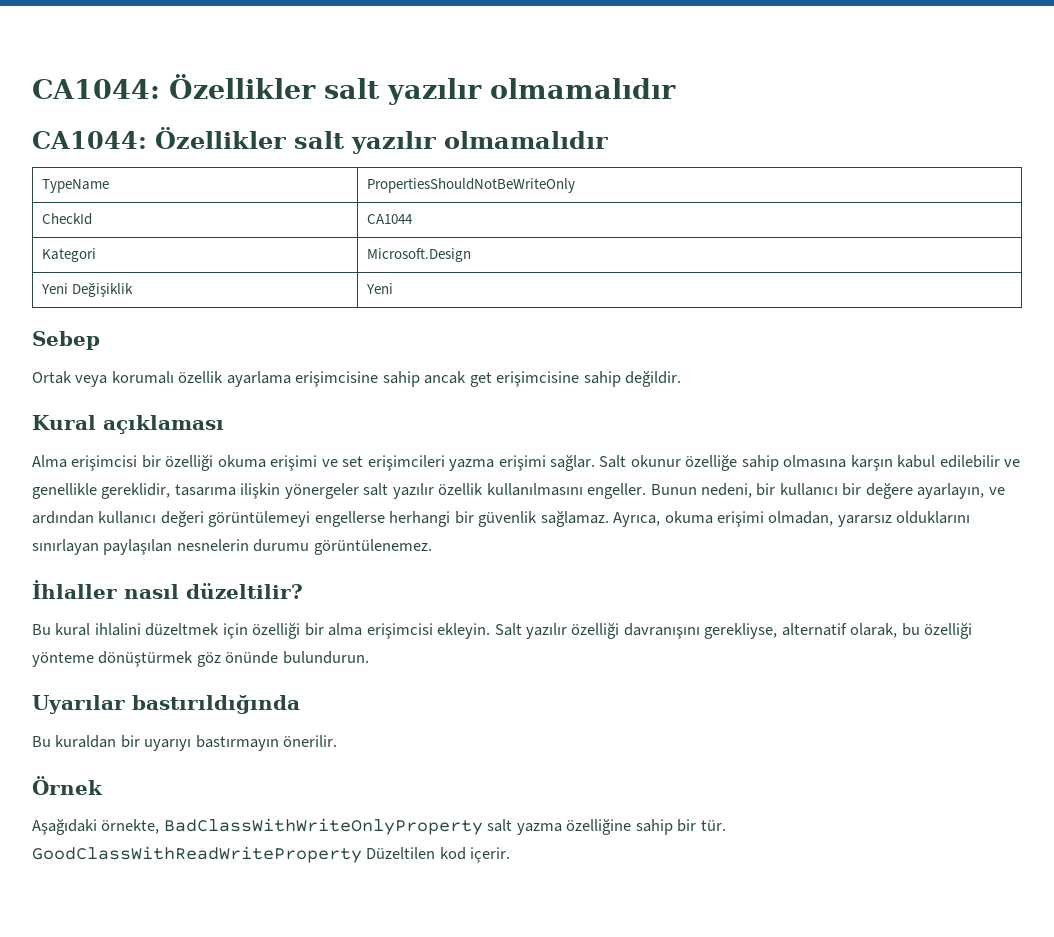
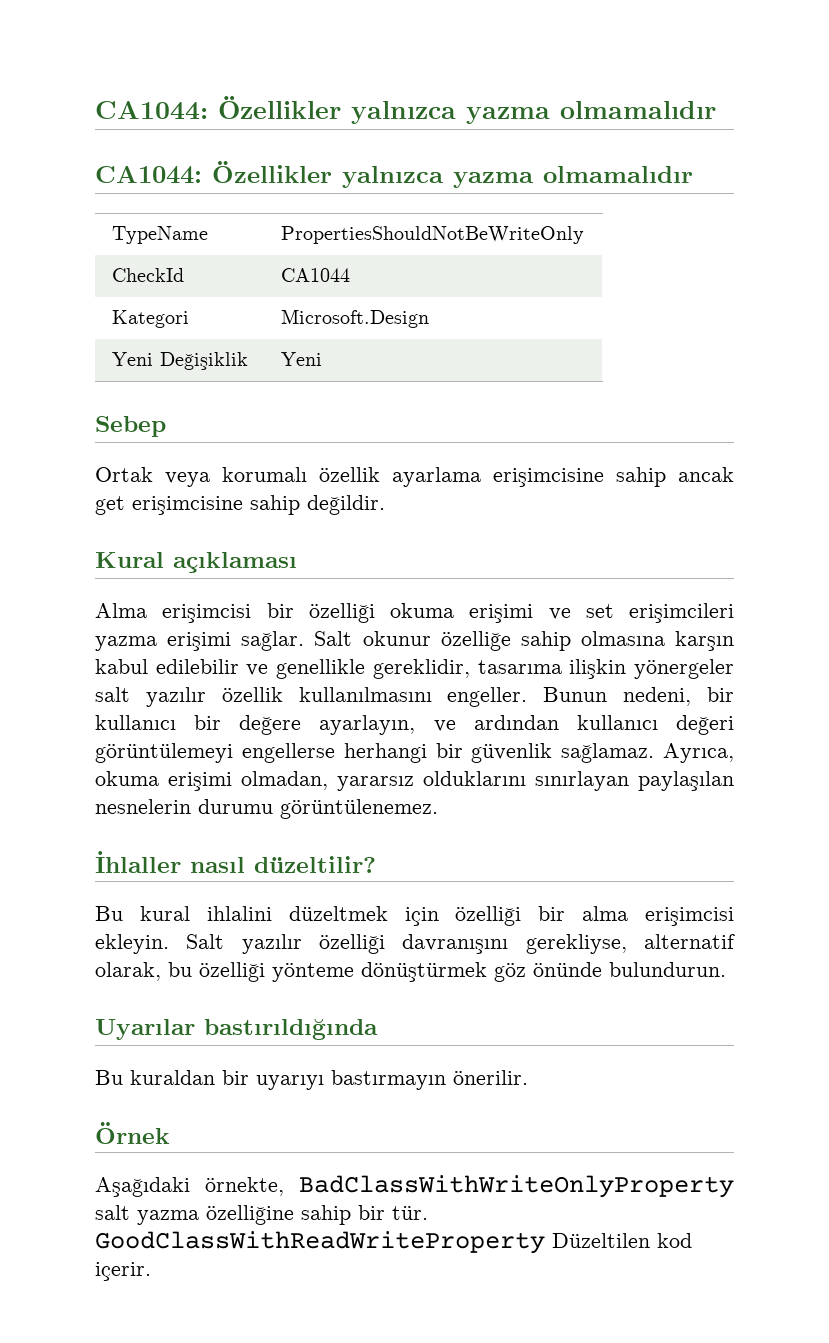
[32,74,482,105] CA1044: Özellikler salt yazılır -> [95,96,550,124] CA1044: Özellikler yalnızca yazma
[294,131,436,154] salt yazılır -> [342,166,533,188] yalnızca yazma

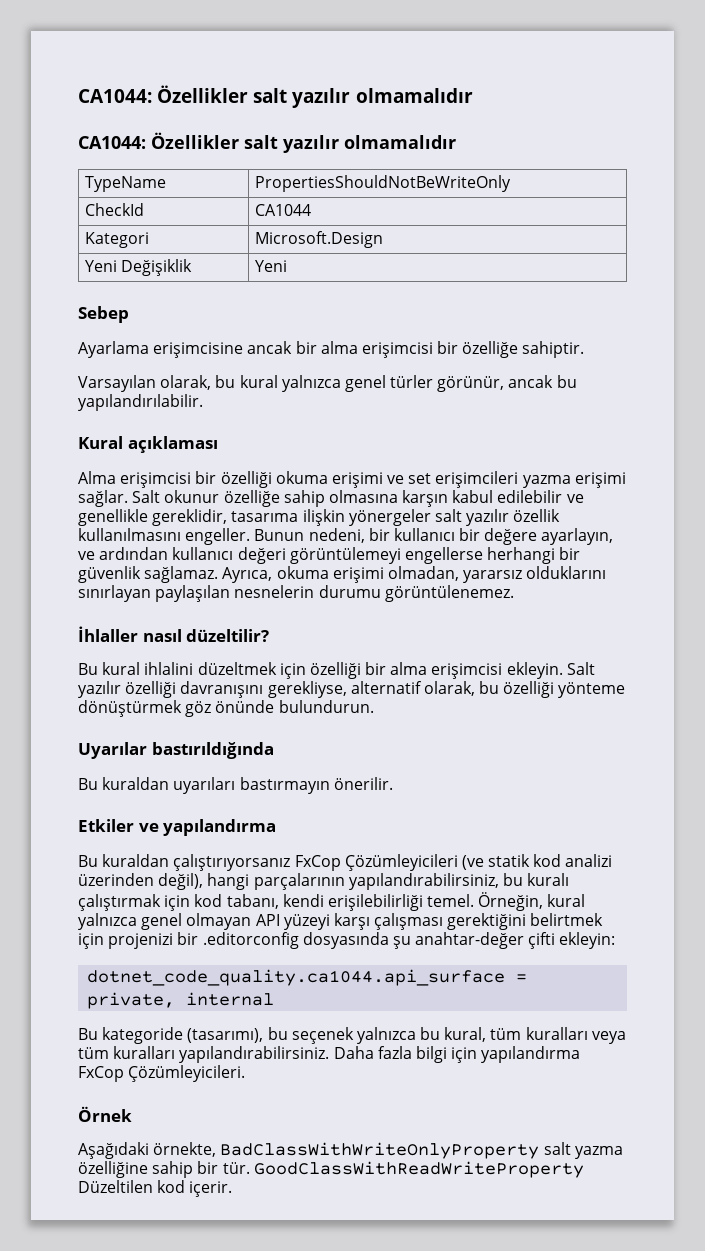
[95,96,550,124] CA1044: Özellikler yalnızca yazma -> [78,85,351,108] CA1044: Özellikler salt yazılır
[342,166,533,188] yalnızca yazma -> [244,135,339,153] salt yazılır
[95,467,734,487] [95,495,385,515] Ortak veya korumalı özellik ayarlama erişimcisine sahip ancak get erişimcisine sahip değildir. -> [78,341,585,358] [78,375,577,392] [78,394,203,411] Ayarlama erişimcisine ancak bir alma erişimcisi bir özelliğe sahiptir. // Varsayılan olarak, bu kural yalnızca genel türler görünür, ancak bu yapılandırılabilir.
[222,1070,324,1090] bir uyarıyı -> [173,777,236,794] uyarıları
(528, 1077) none -> [78,819,277,836] [78,854,613,871] [78,873,570,890] [78,892,586,911] [78,913,604,930] [78,932,616,949] [87,969,528,986] [87,992,275,1009] [78,1027,626,1044] [78,1046,581,1063] [78,1065,246,1082] // Etkiler ve yapılandırma // Bu kuraldan çalıştırıyorsanız FxCop Çözümleyicileri (ve statik kod analizi üzerinden değil), hangi parçalarının yapılandırabilirsiniz, bu kuralı çalıştırmak için kod tabanı, kendi erişilebilirliği temel. Örneğin, kural yalnızca genel olmayan API yüzeyi karşı çalışması gerektiğini belirtmek için projenizi bir .editorconfig dosyasında şu anahtar-değer çifti ekleyin: // dotnet_code_quality.ca1044.api_surface = private, internal // Bu kategoride (tasarımı), bu seçenek yalnızca bu kural, tüm kuralları veya tüm kuralları yapılandırabilirsiniz. Daha fazla bilgi için yapılandırma FxCop Çözümleyicileri.

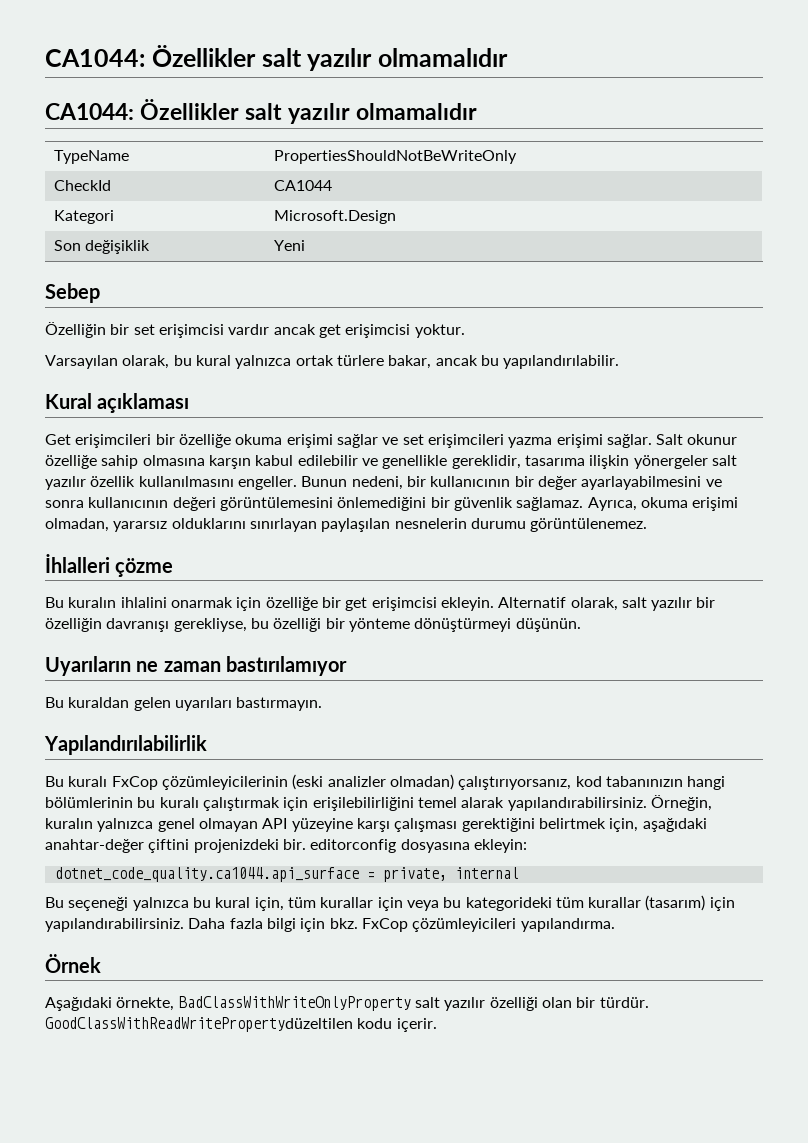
[84,259,193,276] Yeni Değişiklik -> [53,240,151,254] Son değişiklik
[78,341,585,358] Ayarlama erişimcisine ancak bir alma erişimcisi bir özelliğe sahiptir. -> [45,322,465,338] Özelliğin bir set erişimcisi vardır ancak get erişimcisi yoktur.
[344,375,505,392] genel türler görünür, -> [295,355,432,369] ortak türlere bakar,
[78,471,383,488] Alma erişimcisi bir özelliği okuma erişimi -> [45,434,378,448] Get erişimcileri bir özelliğe okuma erişimi sağlar
[393,528,614,545] [78,547,556,564] kullanıcı bir değere ayarlayın, ve ardından kullanıcı değeri görüntülemeyi engellerse herhangi -> [430,476,722,490] [45,497,427,511] kullanıcının bir değer ayarlayabilmesini ve sonra kullanıcının değeri görüntülemesini önlemediğini
[78,626,270,642] [78,662,595,679] [78,681,626,698] [78,700,374,717] [78,742,274,759] [78,777,393,794] [78,819,277,836] [78,854,613,871] [78,873,570,890] [78,892,586,911] İhlaller nasıl düzeltilir? // Bu kural ihlalini düzeltmek için özelliği bir alma erişimcisi ekleyin. Salt yazılır özelliği davranışını gerekliyse, alternatif olarak, bu özelliği yönteme dönüştürmek göz önünde bulundurun. // Uyarılar bastırıldığında // Bu kuraldan uyarıları bastırmayın önerilir. // Etkiler ve yapılandırma // Bu kuraldan çalıştırıyorsanız FxCop Çözümleyicileri (ve statik kod analizi üzerinden değil), hangi parçalarının yapılandırabilirsiniz, bu kuralı çalıştırmak için kod tabanı, kendi erişilebilirliği temel. Örneğin, kural -> [45,554,174,577] [45,597,716,611] [45,618,581,632] [45,656,348,676] [45,697,323,711] [44,735,207,755] [45,774,726,790] [45,795,712,811] [45,818,93,829] İhlalleri çözme // Bu kuralın ihlalini onarmak için özelliğe bir get erişimcisi ekleyin. Alternatif olarak, salt yazılır bir özelliğin davranışı gerekliyse, bu özelliği bir yönteme dönüştürmeyi düşünün. // Uyarıların ne zaman bastırılamıyor // Bu kuraldan gelen uyarıları bastırmayın. // Yapılandırılabilirlik // Bu kuralı FxCop çözümleyicilerinin (eski analizler olmadan) çalıştırıyorsanız, kod tabanınızın hangi bölümlerinin bu kuralı çalıştırmak için erişilebilirliğini temel alarak yapılandırabilirsiniz. Örneğin, kuralın
[283,914,330,930] yüzeyi -> [291,818,353,832] yüzeyine
[78,932,556,949] için projenizi bir .editorconfig dosyasında şu anahtar-değer çifti -> [609,818,707,832] [45,839,470,853] için, aşağıdaki anahtar-değer çiftini projenizdeki bir. editorconfig dosyasına
[102,1027,626,1044] [78,1046,176,1059] kategoride (tasarımı), bu seçenek yalnızca bu kural, tüm kuralları veya tüm kuralları -> [68,895,735,911] seçeneği yalnızca bu kural için, tüm kurallar için veya bu kategorideki tüm kurallar (tasarım) için
[481,1046,581,1063] [78,1065,246,1082] yapılandırma FxCop Çözümleyicileri. -> [329,918,615,932] bkz. FxCop çözümleyicileri yapılandırma.
[574,1146,623,1159] [78,1161,584,1178] [78,1180,186,1193] yazma özelliğine sahip bir tür. GoodClassWithReadWriteProperty Düzeltilen kod -> [444,997,649,1011] [45,1017,393,1032] yazılır özelliği olan bir türdür. GoodClassWithReadWritePropertydüzeltilen kodu

